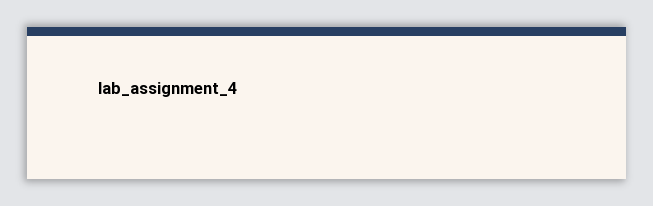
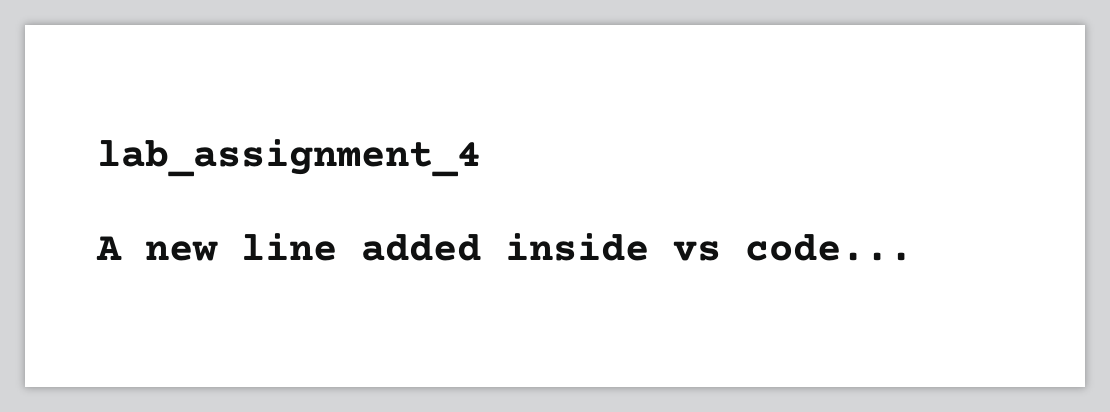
(237, 89) none -> [96,233,913,261] // A new line added inside vs code...

